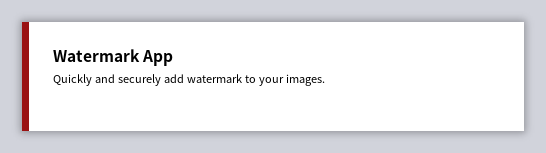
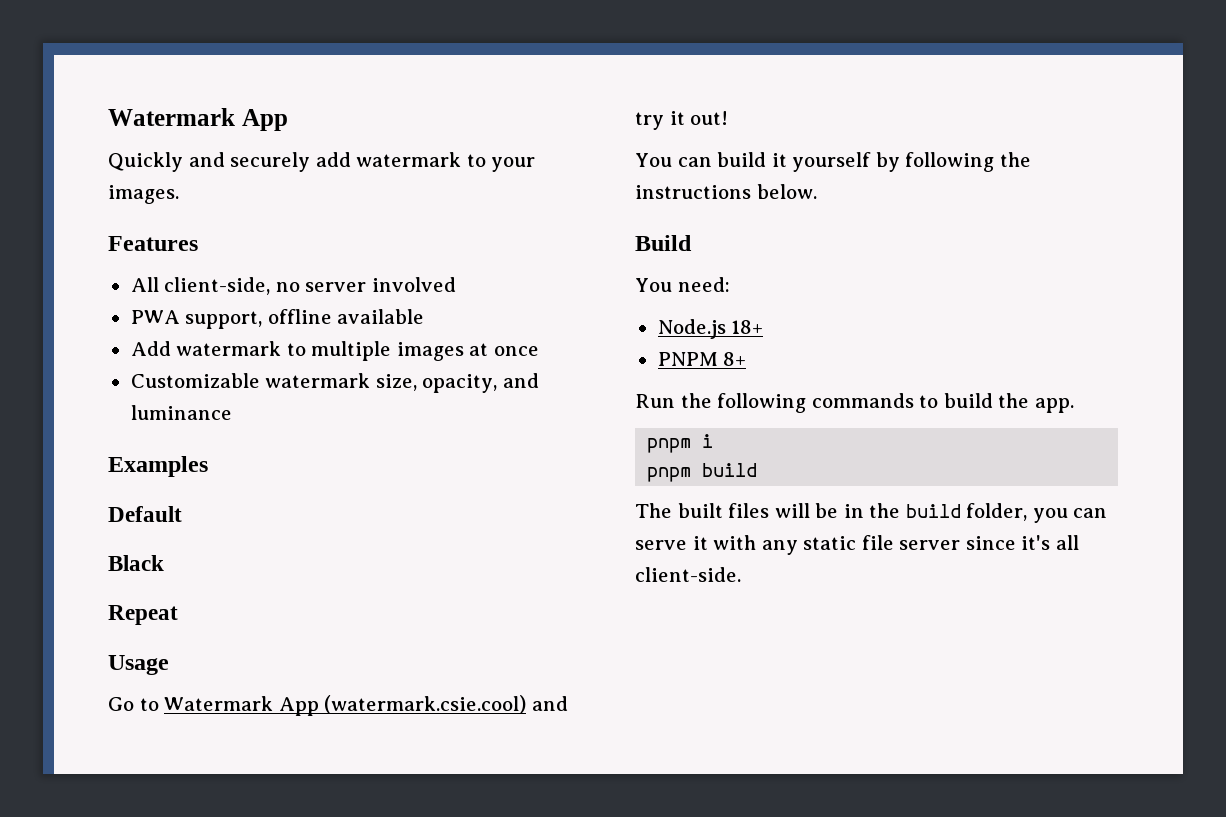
(325, 80) none -> [108,236,198,251] [130,277,456,295] [130,309,425,329] [130,341,539,361] [130,373,539,393] [130,405,232,420] [108,456,208,477] [108,506,182,522] [108,555,164,571] [108,605,178,625] [108,655,169,675] [108,695,568,716] [635,111,729,130] [635,152,1031,172] [635,184,817,199] [635,235,692,251] [635,277,730,292] [657,319,764,339] [657,352,747,366] [635,393,1074,413] [647,434,714,453] [647,463,758,482] [635,503,1108,523] [635,535,1079,555] [635,567,741,582] // Features // All client-side, no server involved // PWA support, offline available // Add watermark to multiple images at once // Customizable watermark size, opacity, and luminance // Examples // Default // Black // Repeat // Usage // Go to Watermark App (watermark.csie.cool) and try it out! // You can build it yourself by following the instructions below. // Build // You need: // Node.js 18+ // PNPM 8+ // Run the following commands to build the app. // pnpm i // pnpm build // The built files will be in the build folder, you can serve it with any static file server since it's all client-side.

